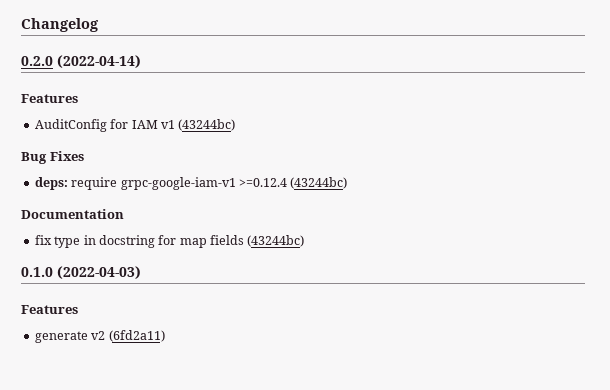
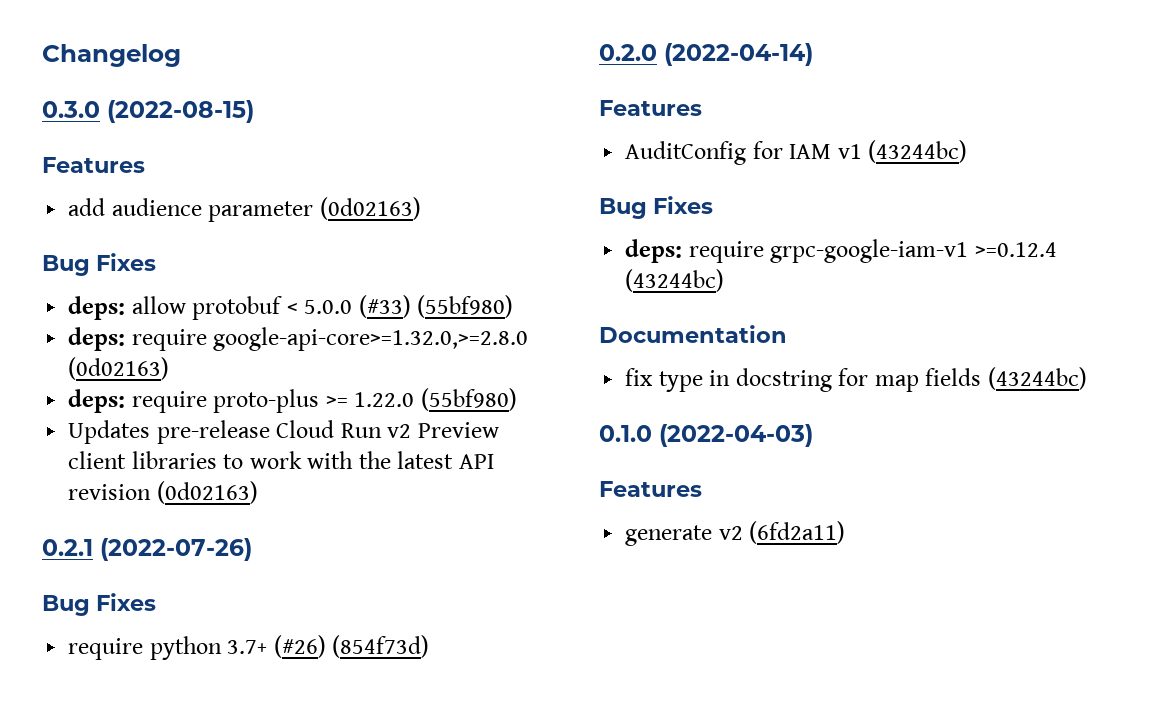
(99, 25) none -> [42,100,254,123] [42,157,145,173] [68,197,421,222] [42,253,157,276] [68,295,514,320] [68,327,529,351] [68,357,170,380] [68,388,517,413] [68,420,499,444] [68,451,494,469] [68,481,258,504] [42,538,252,561] [42,593,157,616] [68,635,430,660] // 0.3.0 (2022-08-15) // Features // add audience parameter (0d02163) // Bug Fixes // deps: allow protobuf < 5.0.0 (#33) (55bf980) // deps: require google-api-core>=1.32.0,>=2.8.0 (0d02163) // deps: require proto-plus >= 1.22.0 (55bf980) // Updates pre-release Cloud Run v2 Preview client libraries to work with the latest API revision (0d02163) // 0.2.1 (2022-07-26) // Bug Fixes // require python 3.7+ (#26) (854f73d)

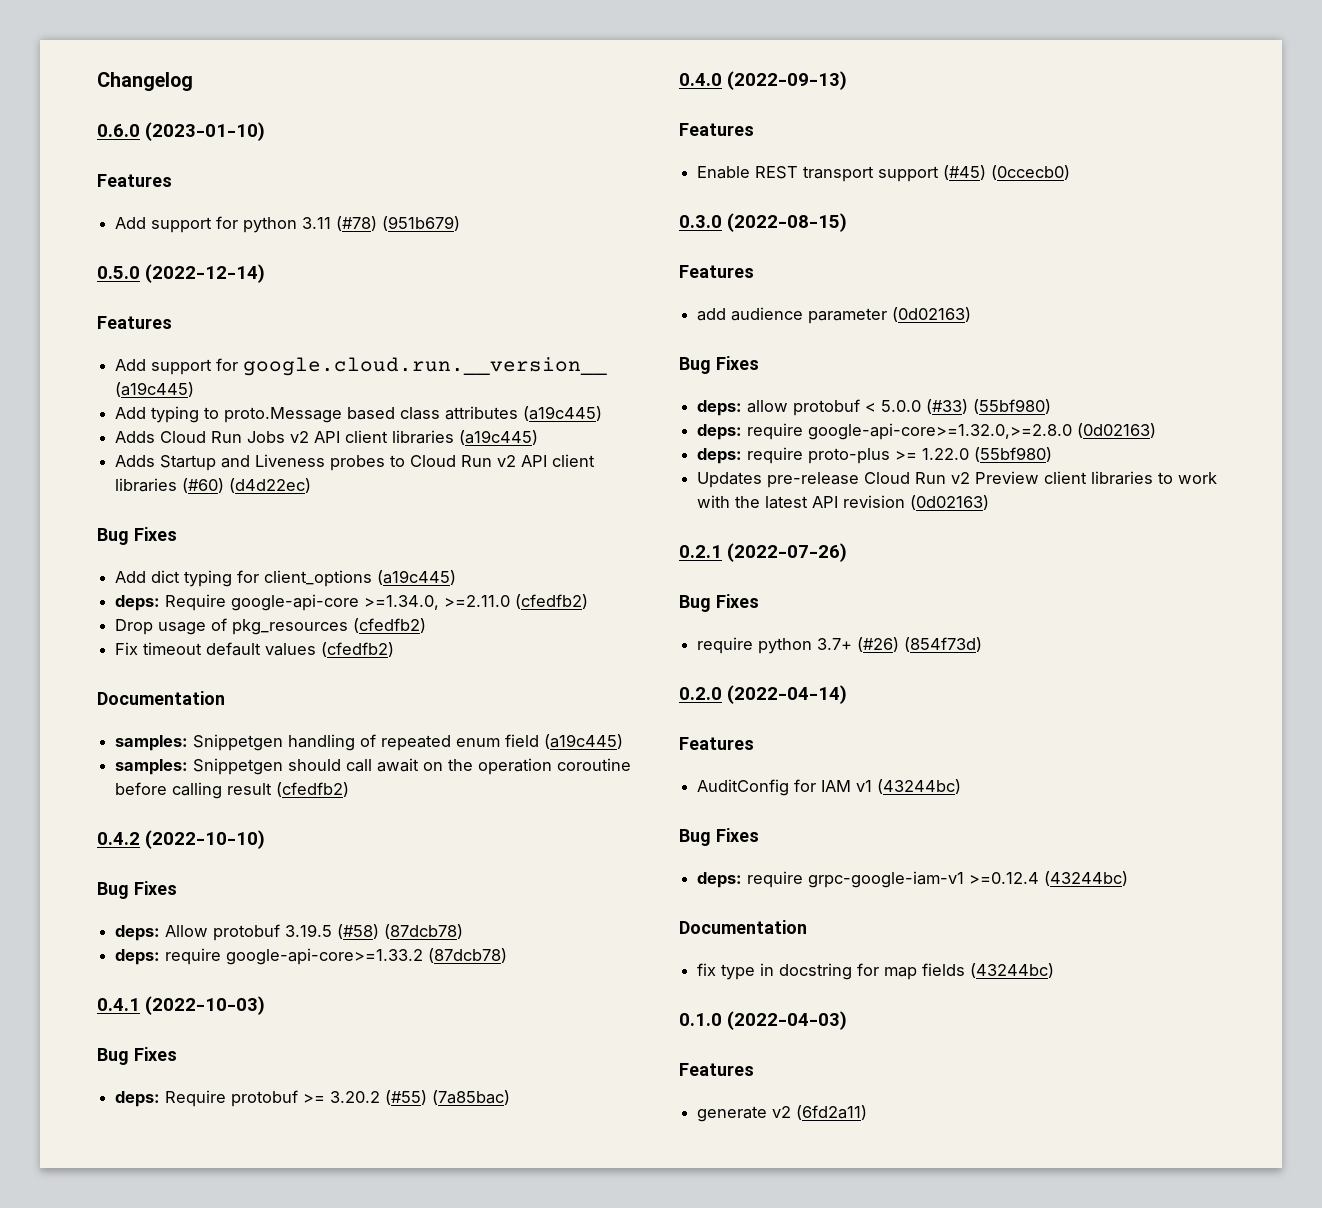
(181, 55) none -> [97,122,265,141] [97,174,172,187] [115,216,461,233] [97,264,265,283] [97,316,172,329] [115,357,608,376] [115,382,195,397] [115,406,603,423] [115,430,539,445] [115,454,596,471] [115,478,312,493] [97,527,177,545] [115,570,457,587] [115,594,589,611] [115,618,427,635] [115,642,395,657] [97,691,225,705] [115,734,624,751] [115,758,632,775] [115,782,350,799] [97,830,265,849] [97,881,177,899] [115,924,464,941] [115,948,508,965] [97,996,265,1015] [97,1047,177,1065] [115,1090,511,1107] [679,71,847,90] [679,123,754,136] [697,165,1071,182] // 0.6.0 (2023-01-10) // Features // Add support for python 3.11 (#78) (951b679) // 0.5.0 (2022-12-14) // Features // Add support for google.cloud.run.__version__ (a19c445) // Add typing to proto.Message based class attributes (a19c445) // Adds Cloud Run Jobs v2 API client libraries (a19c445) // Adds Startup and Liveness probes to Cloud Run v2 API client libraries (#60) (d4d22ec) // Bug Fixes // Add dict typing for client_options (a19c445) // deps: Require google-api-core >=1.34.0, >=2.11.0 (cfedfb2) // Drop usage of pkg_resources (cfedfb2) // Fix timeout default values (cfedfb2) // Documentation // samples: Snippetgen handling of repeated enum field (a19c445) // samples: Snippetgen should call await on the operation coroutine before calling result (cfedfb2) // 0.4.2 (2022-10-10) // Bug Fixes // deps: Allow protobuf 3.19.5 (#58) (87dcb78) // deps: require google-api-core>=1.33.2 (87dcb78) // 0.4.1 (2022-10-03) // Bug Fixes // deps: Require protobuf >= 3.20.2 (#55) (7a85bac) // 0.4.0 (2022-09-13) // Features // Enable REST transport support (#45) (0ccecb0)

